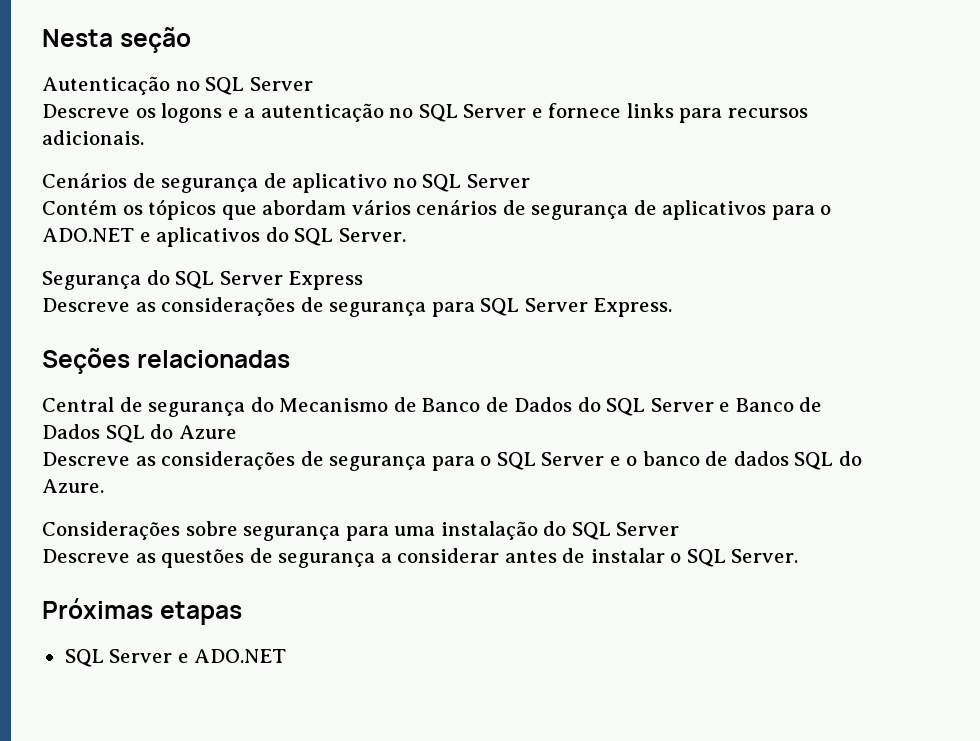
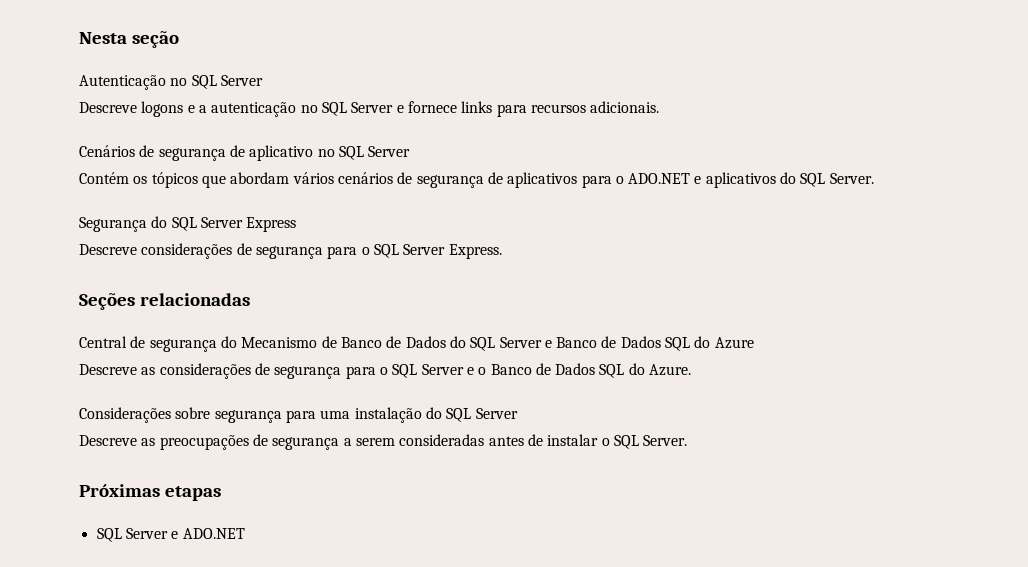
[135,108,156,118] os -> (137, 107) none
[135,297,475,317] as considerações de segurança para -> [141,243,370,259] considerações de segurança para o
[642,451,789,466] banco de dados -> [490,363,596,375] Banco de Dados
[161,549,245,568] questões -> [159,435,249,450] preocupações
[397,548,500,563] considerar -> [355,434,485,446] serem consideradas

